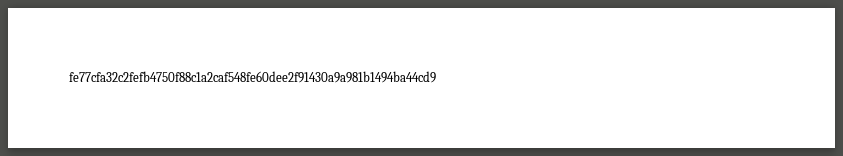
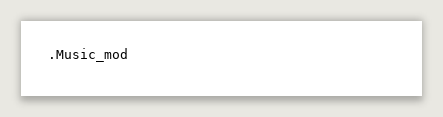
[69,71,436,83] fe77cfa32c2fefb4750f88c1a2caf548fe60dee2f91430a9a981b1494ba44cd9 -> [48,48,128,62] .Music_mod

